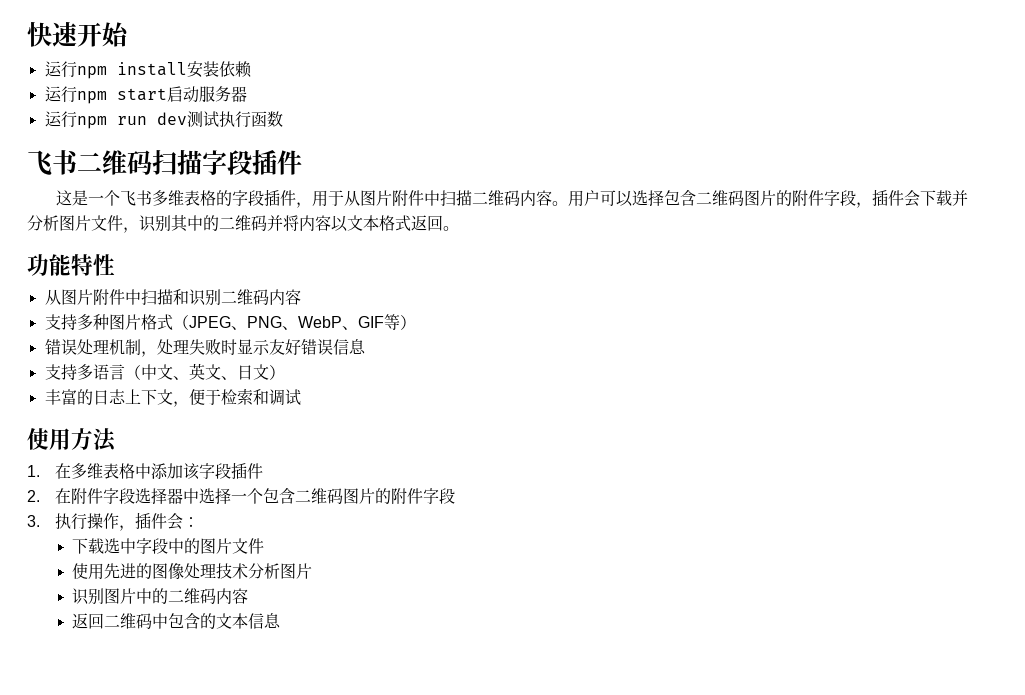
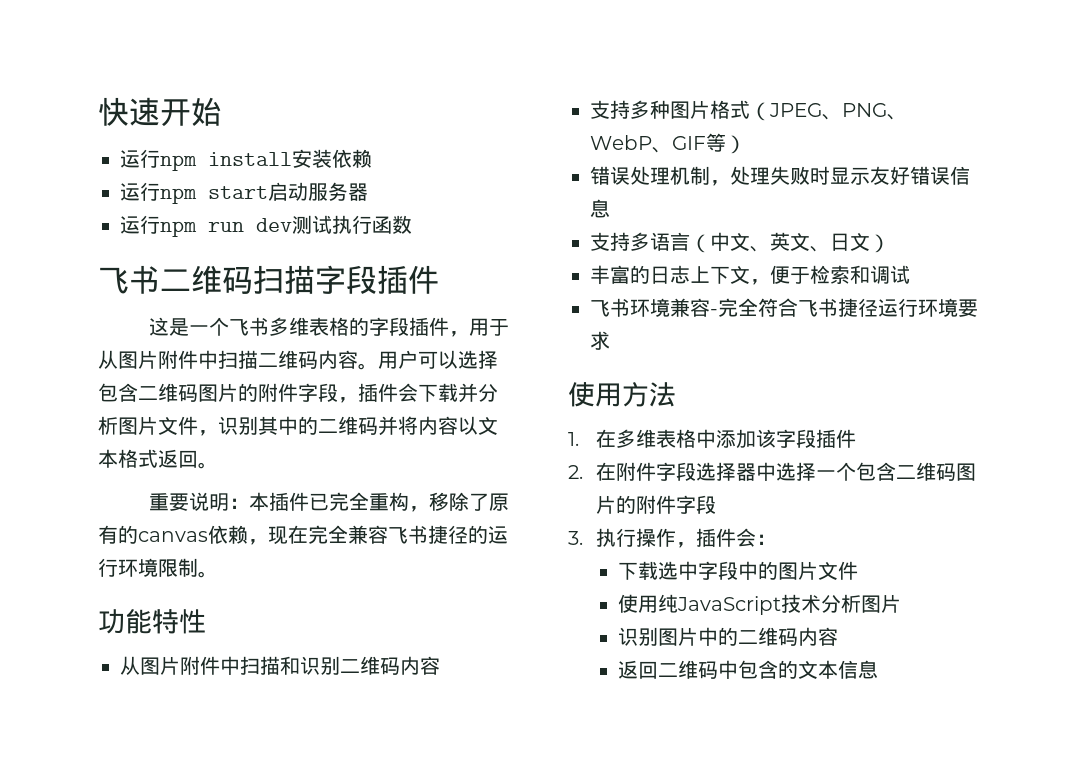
(459, 228) none -> [149,492,510,512] [98,525,508,545] [98,558,218,578] // 重要说明：本插件已完全重构，移除了原有的canvas依赖，现在完全兼容飞书捷径的运行环境限制。
(301, 397) none -> [590,298,978,317] [590,331,610,350] // 飞书环境兼容-完全符合飞书捷径运行环境要求
[104,563,217,580] 先进的图像处理 -> [657,594,781,615] 纯JavaScript

